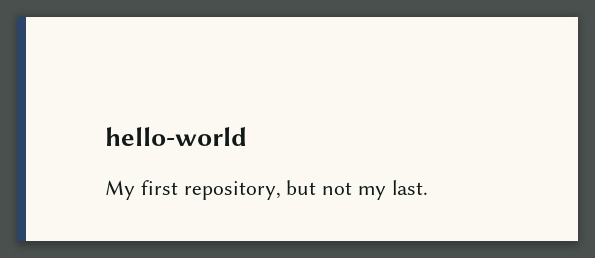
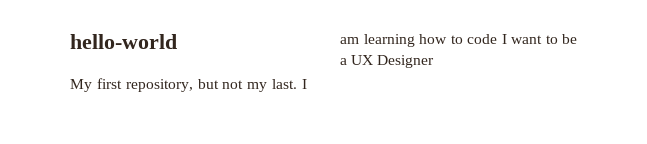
(428, 187) none -> [302,79,307,89] [340,34,577,47] [340,55,435,68] I am learning how to code I want to be a UX Designer

